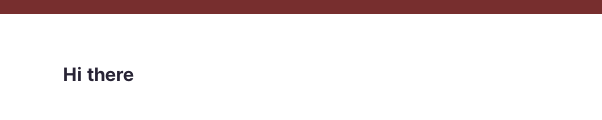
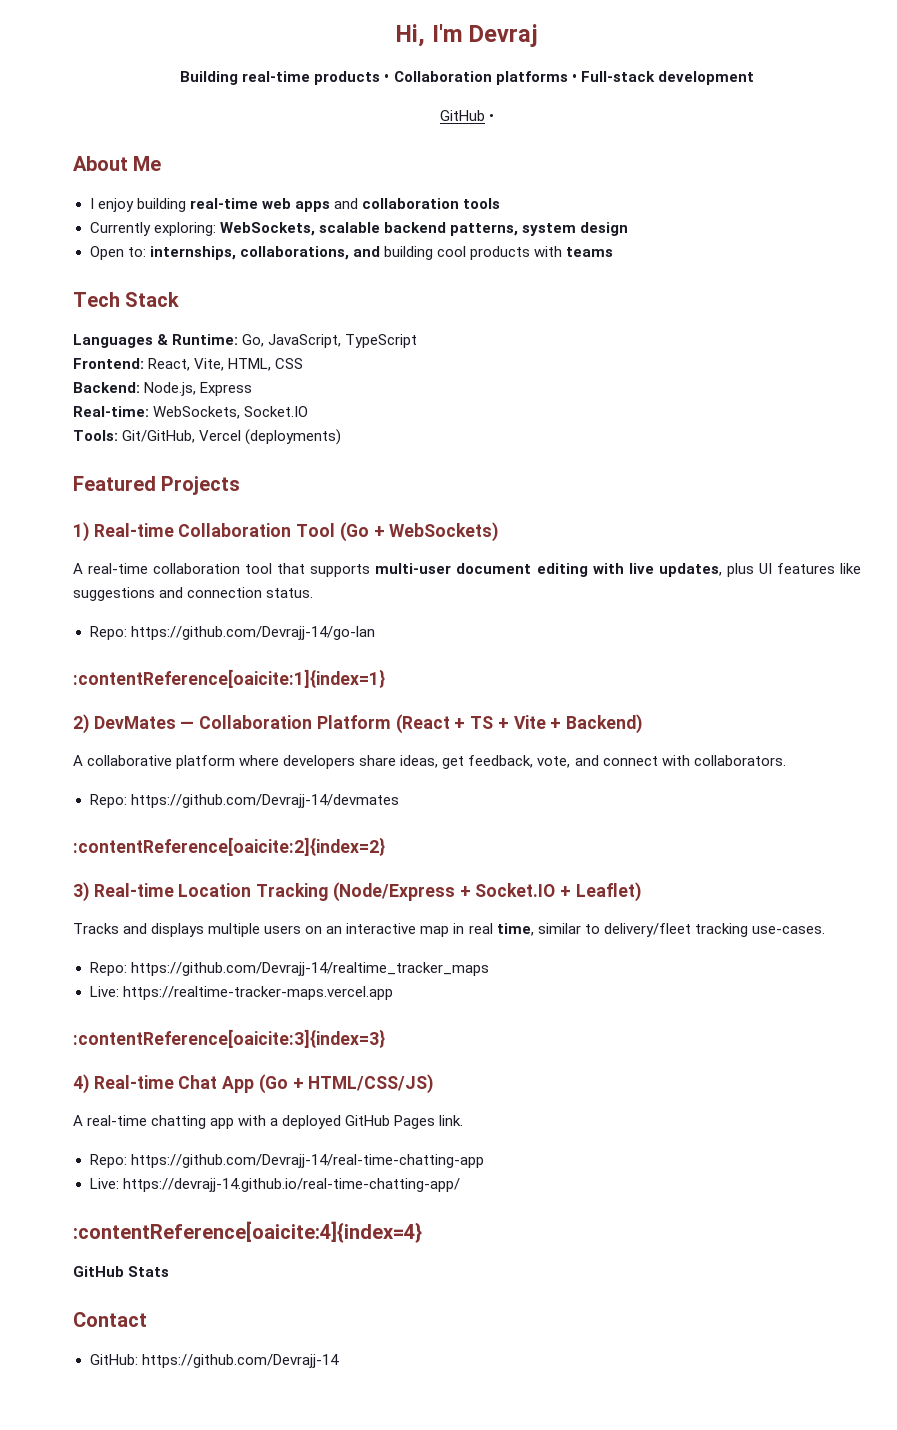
[63,66,135,82] Hi there -> [396,24,538,47] [180,71,754,85] [439,110,495,121] [73,156,162,171] [89,198,500,212] [89,222,628,236] [89,246,613,260] [73,292,180,307] [73,334,418,348] [73,358,304,371] [73,382,253,396] [73,406,309,419] [73,429,342,445] [73,476,241,495] [73,522,499,542] [73,563,862,577] [73,587,314,601] [89,626,375,640] [73,669,385,688] [73,714,642,734] [73,755,786,769] [89,794,399,808] [73,837,385,856] [73,882,641,902] [73,923,825,937] [89,962,489,976] [89,986,393,1000] [73,1029,385,1048] [73,1074,434,1094] [73,1115,464,1129] [89,1154,484,1168] [89,1178,460,1192] [73,1221,422,1243] [73,1266,170,1277] [73,1312,147,1327] [89,1354,339,1368] Hi, I'm Devraj // Building real-time products • Collaboration platforms • Full-stack development // GitHub • // About Me // I enjoy building real-time web apps and collaboration tools // Currently exploring: WebSockets, scalable backend patterns, system design // Open to: internships, collaborations, and building cool products with teams // Tech Stack // Languages & Runtime: Go, JavaScript, TypeScript // Frontend: React, Vite, HTML, CSS // Backend: Node.js, Express // Real-time: WebSockets, Socket.IO // Tools: Git/GitHub, Vercel (deployments) // Featured Projects // 1) Real-time Collaboration Tool (Go + WebSockets) // A real-time collaboration tool that supports multi-user document editing with live updates, plus UI features like suggestions and connection status. // Repo: https://github.com/Devrajj-14/go-lan // :contentReference[oaicite:1]{index=1} // 2) DevMates — Collaboration Platform (React + TS + Vite + Backend) // A collaborative platform where developers share ideas, get feedback, vote, and connect with collaborators. // Repo: https://github.com/Devrajj-14/devmates // :contentReference[oaicite:2]{index=2} // 3) Real-time Location Tracking (Node/Express + Socket.IO + Leaflet) // Tracks and displays multiple users on an interactive map in real time, similar to delivery/fleet tracking use-cases. // Repo: https://github.com/Devrajj-14/realtime_tracker_maps // Live: https://realtime-tracker-maps.vercel.app // :contentReference[oaicite:3]{index=3} // 4) Real-time Chat App (Go + HTML/CSS/JS) // A real-time chatting app with a deployed GitHub Pages link. // Repo: https://github.com/Devrajj-14/real-time-chatting-app // Live: https://devrajj-14.github.io/real-time-chatting-app/ // :contentReference[oaicite:4]{index=4} // GitHub Stats // Contact // GitHub: https://github.com/Devrajj-14

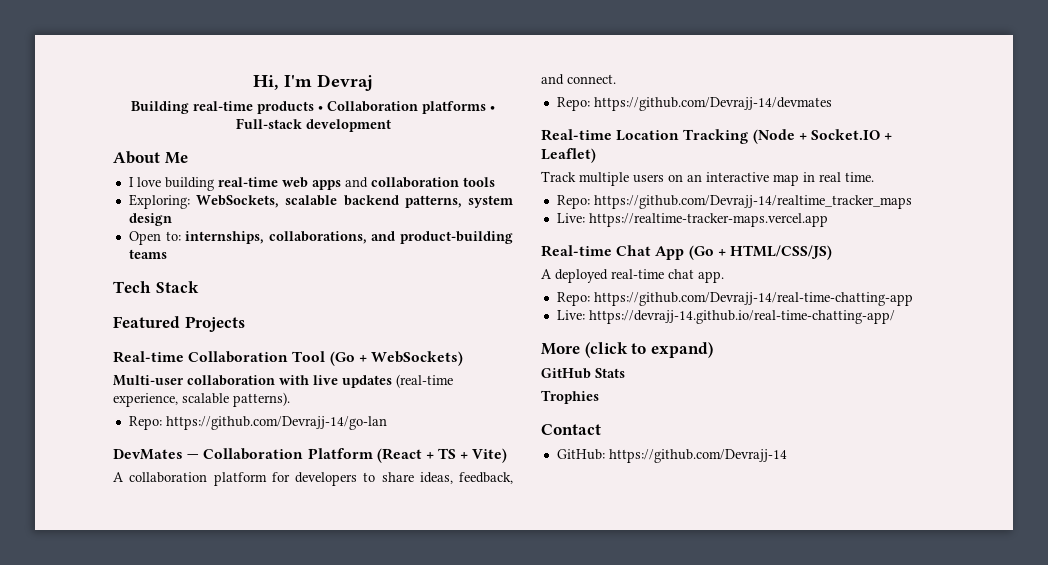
[439,110,495,121] // GitHub • -> (391, 125) none
[97,198,134,212] enjoy -> [136,177,161,187] love
[89,222,216,236] Currently exploring: -> [128,194,190,209] Exploring:
[383,246,562,260] building cool products with -> [400,231,513,244] product-building
[73,334,418,348] [73,358,304,371] [73,382,253,396] [73,406,309,419] [73,429,342,445] // Languages & Runtime: Go, JavaScript, TypeScript // Frontend: React, Vite, HTML, CSS // Backend: Node.js, Express // Real-time: WebSockets, Socket.IO // Tools: Git/GitHub, Vercel (deployments) -> (199, 287) none
[73,522,89,542] 1) -> (245, 324) none
[73,563,862,577] [73,587,314,601] A real-time collaboration tool that supports multi-user document editing with live updates, plus UI features like suggestions and connection status. -> [113,374,453,388] [113,392,290,407] Multi-user collaboration with live updates (real-time experience, scalable patterns).
[73,669,385,688] [73,714,89,734] :contentReference[oaicite:1]{index=1} // 2) -> (387, 423) none
[513,714,642,734] [73,755,786,769] Vite + Backend) // A collaborative platform where developers share ideas, get feedback, vote, and connect with collaborators. -> [472,448,508,463] [113,472,513,486] [541,74,616,85] Vite) // A collaboration platform for developers to share ideas, feedback, and connect.
[73,837,385,856] [73,882,89,902] :contentReference[oaicite:2]{index=2} // 3) -> (832, 104) none
[332,882,455,902] (Node/Express -> [752,129,795,144] (Node
[73,923,205,937] Tracks and displays -> [541,171,576,182] Track
[496,923,825,937] time, similar to delivery/fleet tracking use-cases. -> [845,172,874,182] time.
[73,1029,385,1048] [73,1074,89,1094] :contentReference[oaicite:3]{index=3} // 4) -> (828, 220) none
[87,1115,464,1129] real-time chatting app with a deployed GitHub Pages link. -> [555,269,724,283] deployed real-time chat app.
[73,1221,422,1243] :contentReference[oaicite:4]{index=4} -> [541,342,713,358] More (click to expand)
(170, 1271) none -> [541,390,599,404] // Trophies

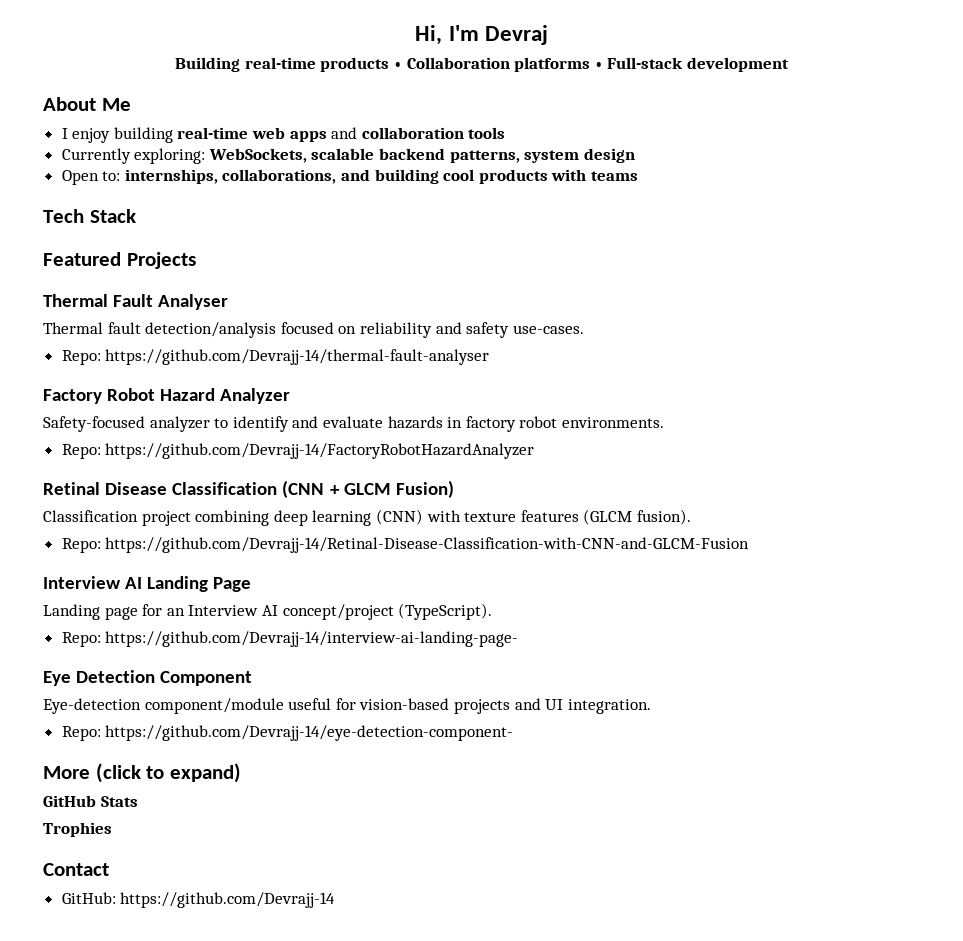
[136,177,161,187] love -> [72,128,111,143] enjoy
[128,194,190,209] Exploring: -> [61,148,206,164] Currently exploring:
[400,231,513,244] product-building -> [374,169,587,184] building cool products with
[113,351,463,366] [113,374,453,388] [113,392,290,407] [128,416,387,430] [113,448,508,463] [113,472,513,486] [541,74,616,85] [556,97,832,111] [541,129,893,144] [541,148,596,163] [541,171,874,186] [556,195,912,209] [556,213,828,227] [541,245,832,260] [541,269,724,283] [556,292,913,306] [556,310,895,324] Real-time Collaboration Tool (Go + WebSockets) // Multi-user collaboration with live updates (real-time experience, scalable patterns). // Repo: https://github.com/Devrajj-14/go-lan // DevMates — Collaboration Platform (React + TS + Vite) // A collaboration platform for developers to share ideas, feedback, and connect. // Repo: https://github.com/Devrajj-14/devmates // Real-time Location Tracking (Node + Socket.IO + Leaflet) // Track multiple users on an interactive map in real time. // Repo: https://github.com/Devrajj-14/realtime_tracker_maps // Live: https://realtime-tracker-maps.vercel.app // Real-time Chat App (Go + HTML/CSS/JS) // A deployed real-time chat app. // Repo: https://github.com/Devrajj-14/real-time-chatting-app // Live: https://devrajj-14.github.io/real-time-chatting-app/ -> [43,294,229,310] [43,322,584,338] [61,349,490,365] [43,388,291,404] [43,416,664,432] [61,443,535,459] [43,480,454,498] [43,509,691,526] [61,537,750,553] [43,576,252,592] [43,603,493,620] [61,631,519,647] [43,670,253,686] [43,698,651,714] [61,725,514,741] Thermal Fault Analyser // Thermal fault detection/analysis focused on reliability and safety use-cases. // Repo: https://github.com/Devrajj-14/thermal-fault-analyser // Factory Robot Hazard Analyzer // Safety-focused analyzer to identify and evaluate hazards in factory robot environments. // Repo: https://github.com/Devrajj-14/FactoryRobotHazardAnalyzer // Retinal Disease Classification (CNN + GLCM Fusion) // Classification project combining deep learning (CNN) with texture features (GLCM fusion). // Repo: https://github.com/Devrajj-14/Retinal-Disease-Classification-with-CNN-and-GLCM-Fusion // Interview AI Landing Page // Landing page for an Interview AI concept/project (TypeScript). // Repo: https://github.com/Devrajj-14/interview-ai-landing-page- // Eye Detection Component // Eye-detection component/module useful for vision-based projects and UI integration. // Repo: https://github.com/Devrajj-14/eye-detection-component-

